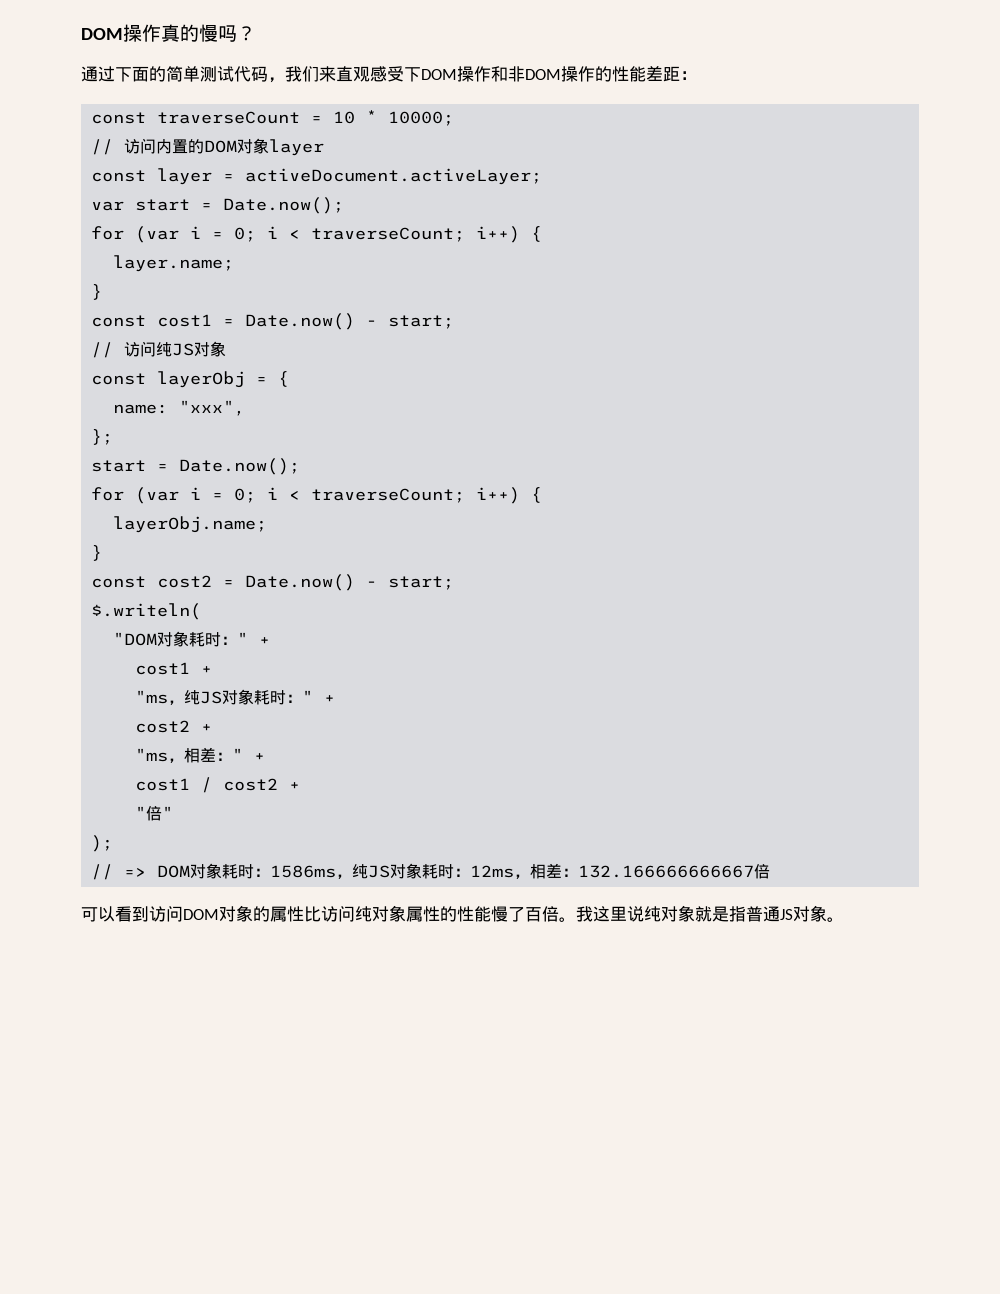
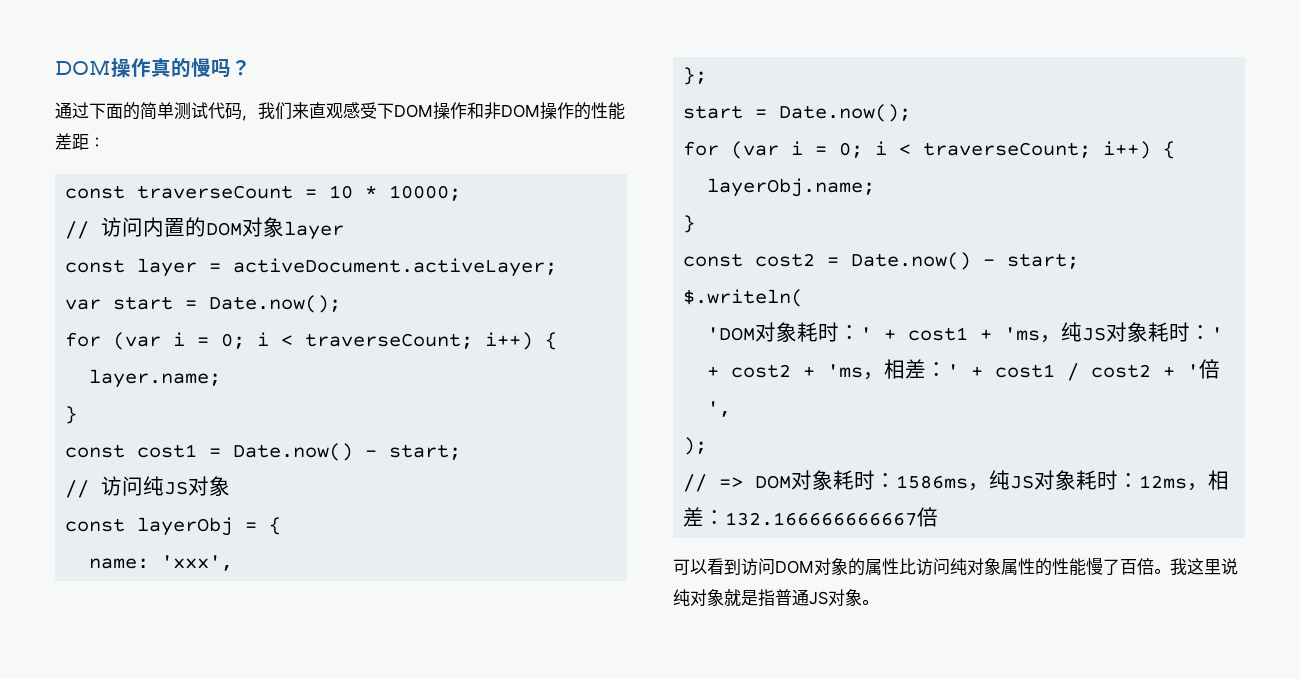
[179,400,246,416] "xxx", -> [161,555,234,571] 'xxx',
[113,631,271,647] "DOM对象耗时：" + // -> [707,322,897,342] 'DOM对象耗时：' +
[135,689,336,705] [135,720,213,733] [135,747,266,763] // "ms，纯JS对象耗时：" + // cost2 + // "ms，相差：" + // -> [1004,322,1224,343] [707,359,984,380] 'ms，纯JS对象耗时：' + cost2 + 'ms，相差：' +
[135,806,174,821] // "倍" -> [1187,359,1221,379] [707,401,732,417] '倍',

